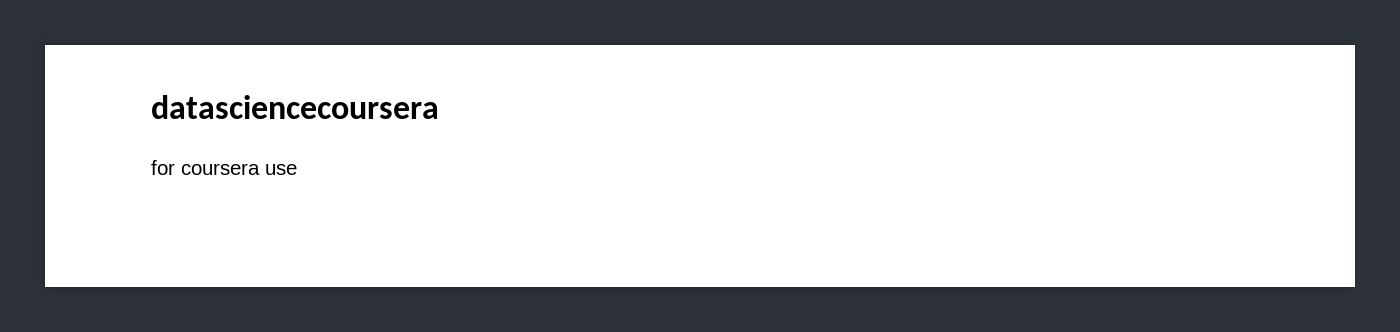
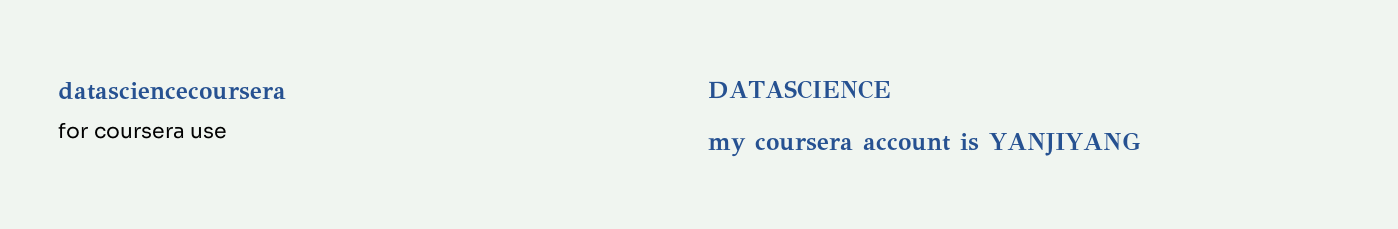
(297, 169) none -> [708,80,891,99] [708,132,1141,157] // DATASCIENCE // my coursera account is YANJIYANG

